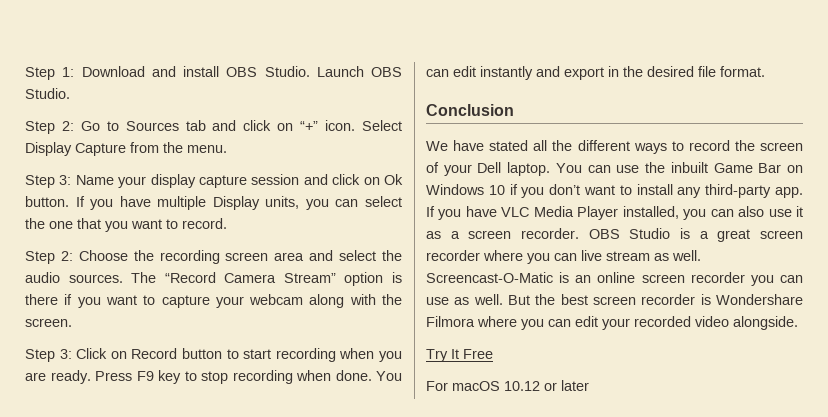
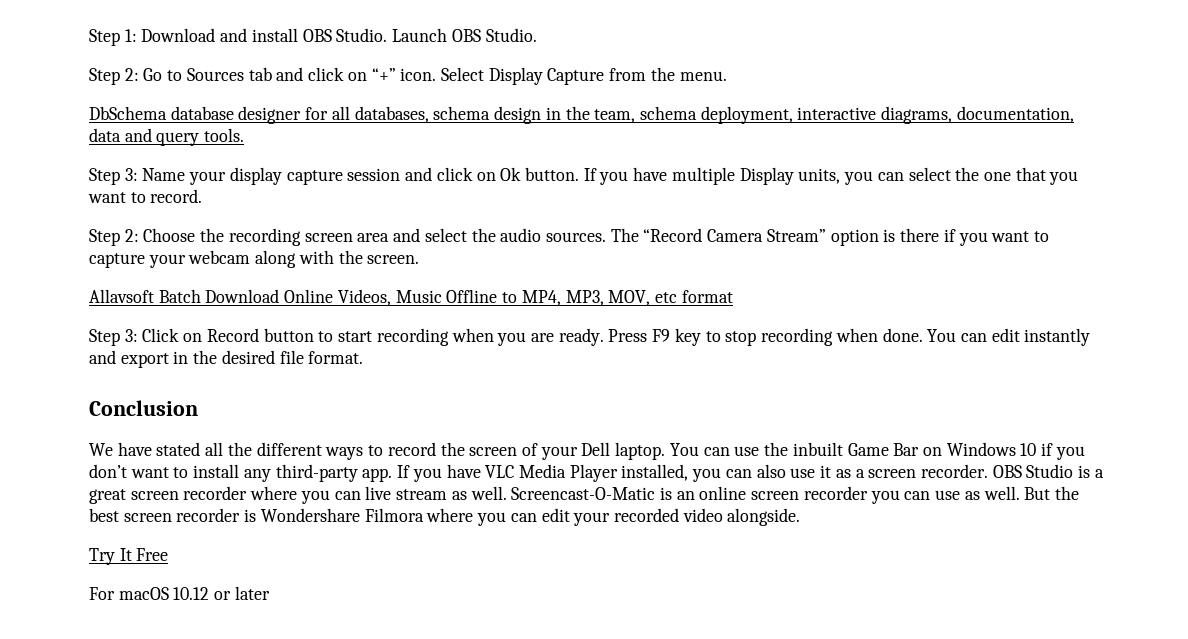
(227, 149) none -> [89,106,1074,124] [89,128,245,146] // DbSchema database designer for all databases, schema design in the team, schema deployment, interactive diagrams, documentation, data and query tools.
(72, 322) none -> [89,289,733,306] // Allavsoft Batch Download Online Videos, Music Offline to MP4, MP3, MOV, etc format

